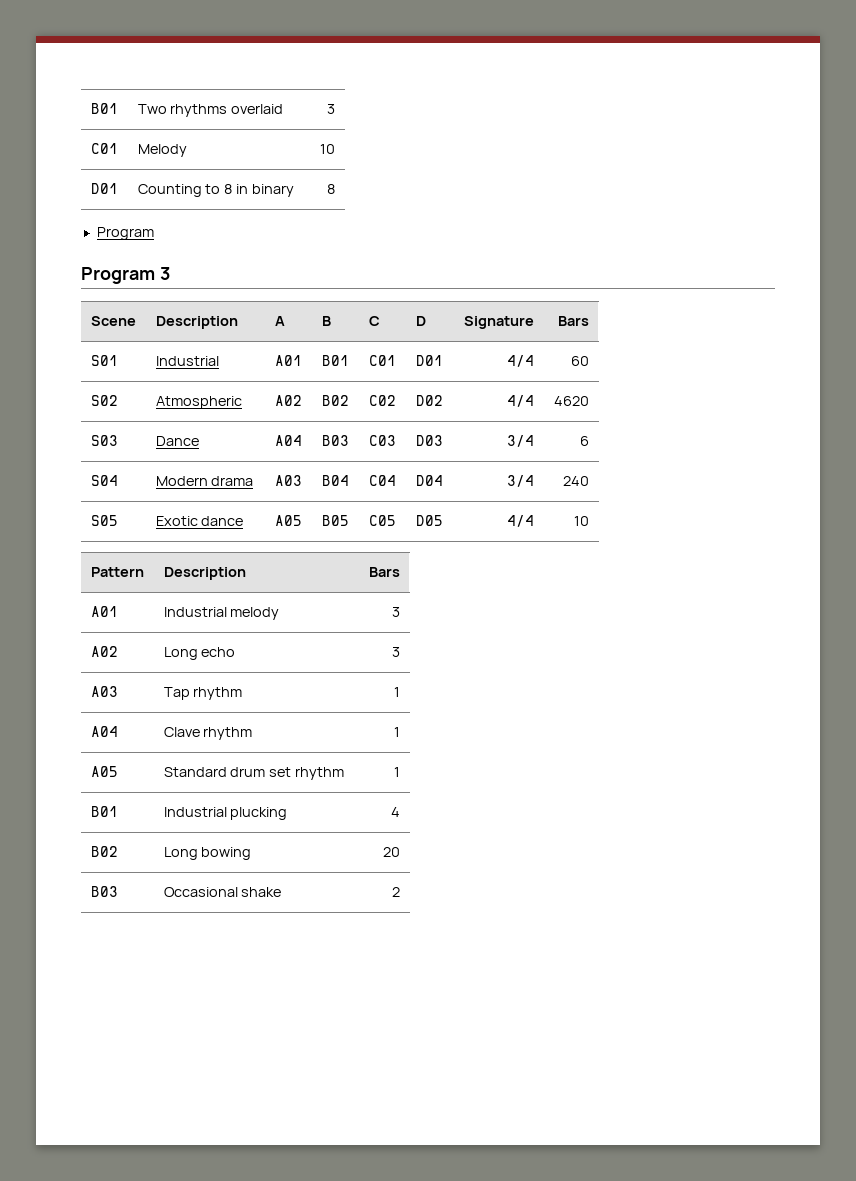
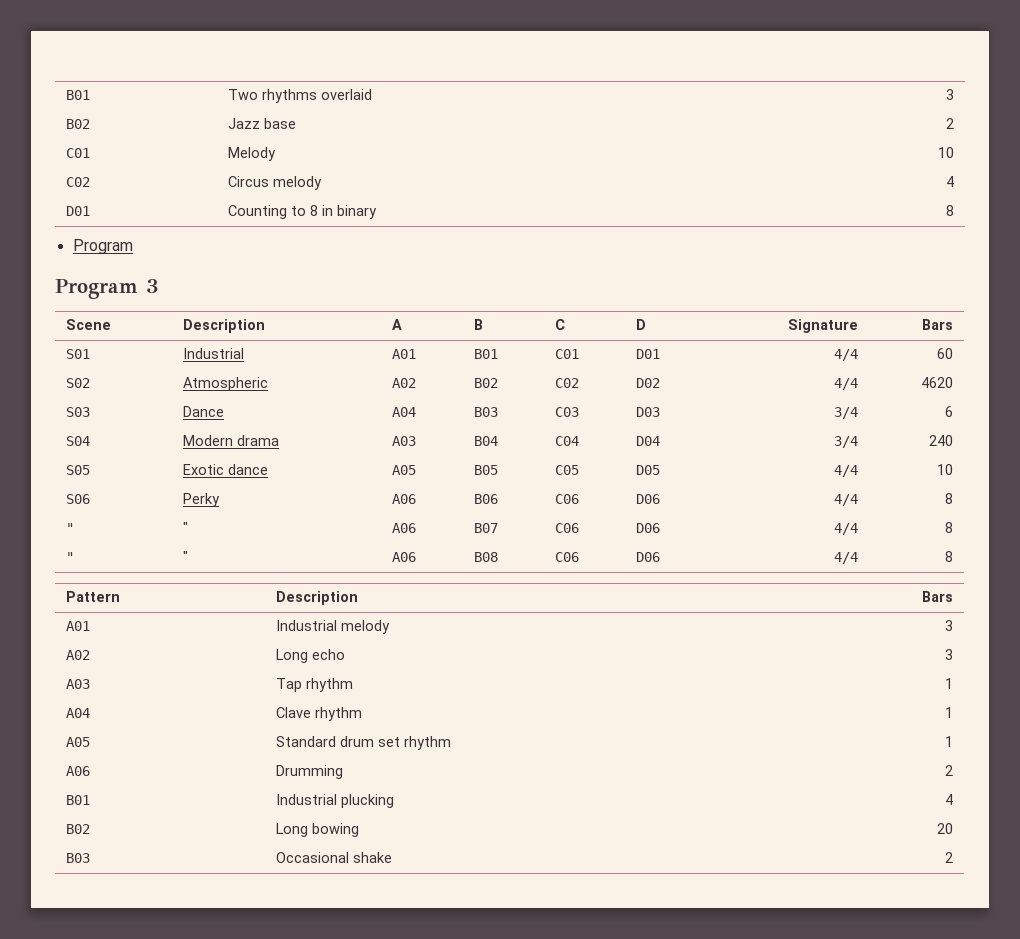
(336, 109) none -> [65,119,90,129] [227,118,296,129] [946,118,955,129] // B02 | Jazz base | 2
(336, 149) none -> [65,177,90,187] [227,176,322,190] [946,176,955,187] // C02 | Circus melody | 4
(590, 521) none -> [65,494,90,504] [182,493,220,507] [391,494,416,504] [473,494,498,504] [554,494,579,504] [635,494,660,504] [834,494,859,506] [945,493,954,504] [65,523,74,533] [182,522,188,533] [391,523,416,533] [473,523,498,533] [554,523,579,533] [635,523,660,533] [834,523,859,535] [945,522,954,533] [65,552,74,562] [182,551,188,562] [391,552,416,562] [473,552,498,562] [554,552,579,562] [635,552,660,562] [834,552,859,564] [945,551,954,562] // S06 | Perky | A06 | B06 | C06 | D06 | 4/4 | 8 // " | " | A06 | B07 | C06 | D06 | 4/4 | 8 // " | " | A06 | B08 | C06 | D06 | 4/4 | 8
(401, 772) none -> [65,766,90,776] [275,765,343,779] [945,765,954,776] // A06 | Drumming | 2

